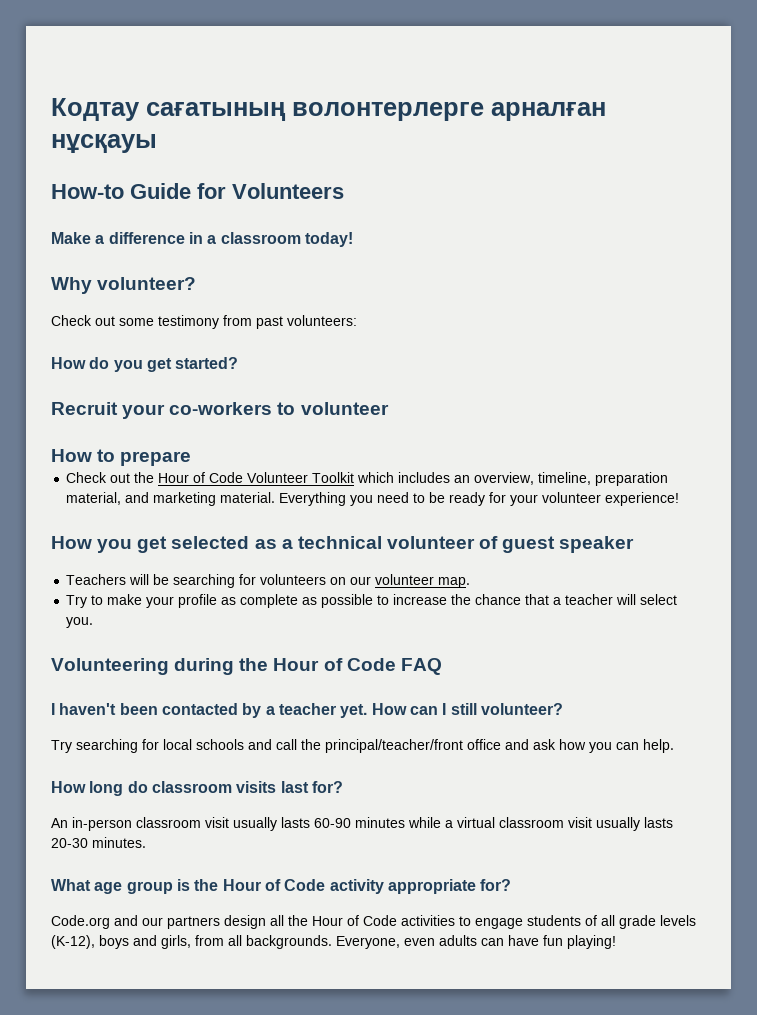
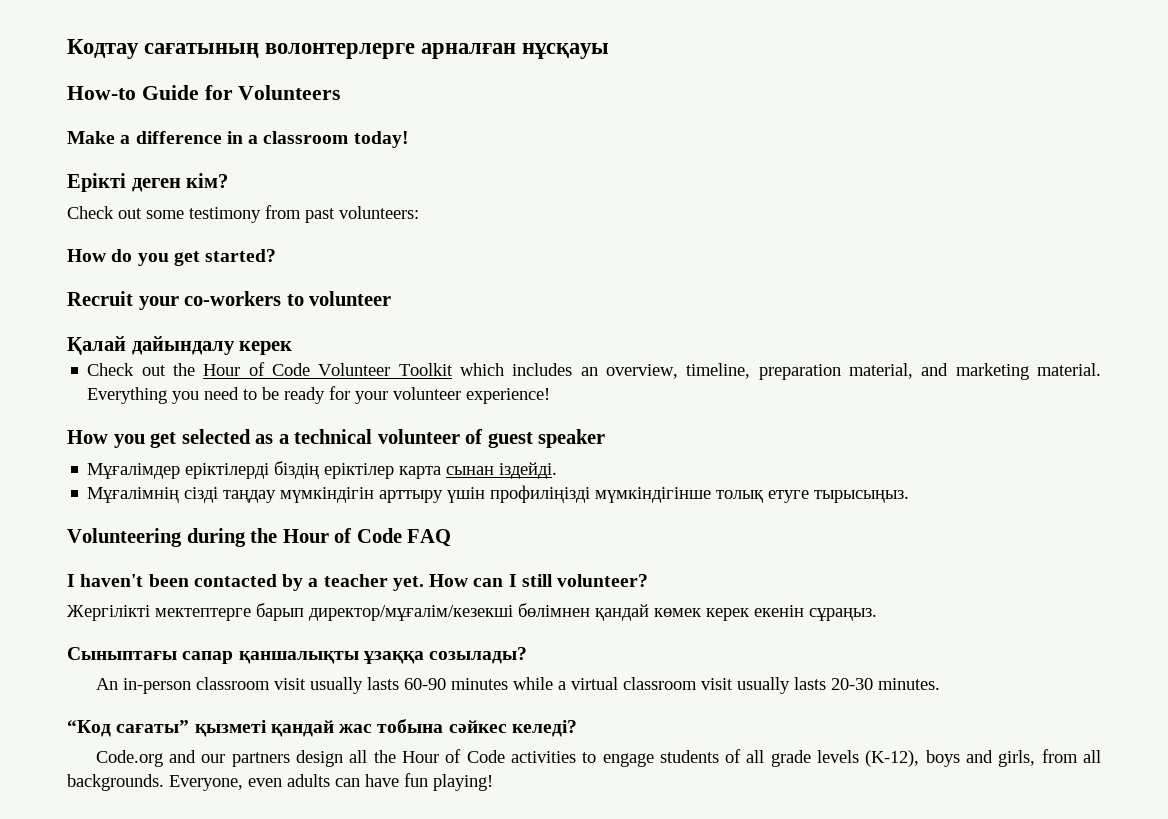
[51,277,197,294] Why volunteer? -> [67,173,229,192] Ерікті деген кім?
[51,449,192,466] How to prepare -> [67,336,293,355] Қалай дайындалу керек
[66,574,471,588] [66,594,678,608] [66,617,94,628] Teachers will be searching for volunteers on our volunteer map. // Try to make your profile as complete as possible to increase the chance that a teacher will select you. -> [87,461,558,479] [87,485,910,503] Мұғалімдер еріктілерді біздің еріктілер карта сынан іздейді. // Мұғалімнің сізді таңдау мүмкіндігін арттыру үшін профиліңізді мүмкіндігінше толық етуге тырысыңыз.
[51,739,674,753] [51,781,343,796] Try searching for local schools and call the principal/teacher/front office and ask how you can help. // How long do classroom visits last for? -> [67,603,877,621] [67,647,528,664] Жергілікті мектептерге барып директор/мұғалім/кезекші бөлімнен қандай көмек керек екенін сұраңыз. // Сыныптағы сапар қаншалықты ұзаққа созылады?
[51,879,512,894] What age group is the Hour of Code activity appropriate for? -> [67,719,577,737] “Код сағаты” қызметі қандай жас тобына сәйкес келеді?

